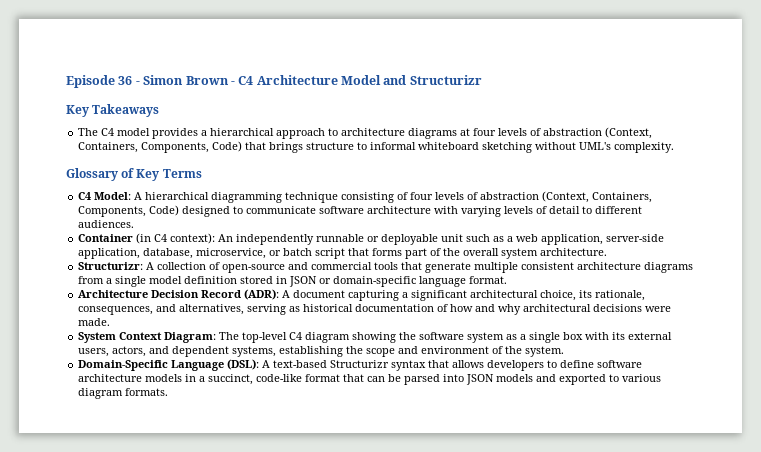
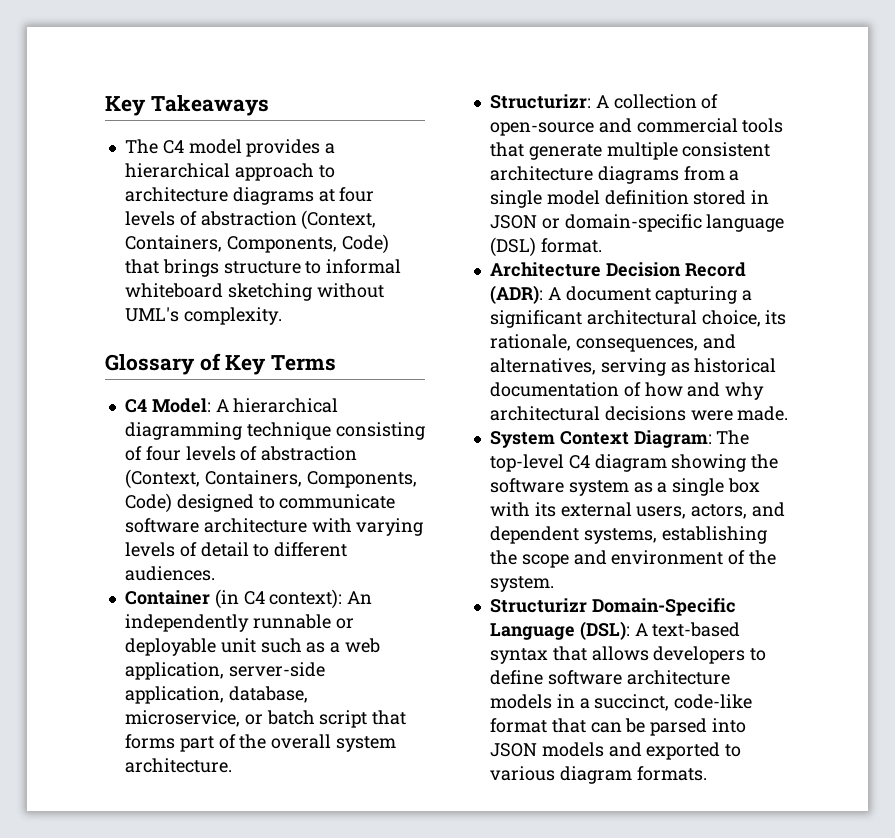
[66,75,482,88] Episode 36 - Simon Brown - C4 Architecture Model and Structurizr // -> (105, 106) none
(467, 281) none -> [489,237,536,257] (DSL)
(565, 351) none -> [489,598,587,613] Structurizr
[330,360,390,368] Structurizr -> (741, 629) none

